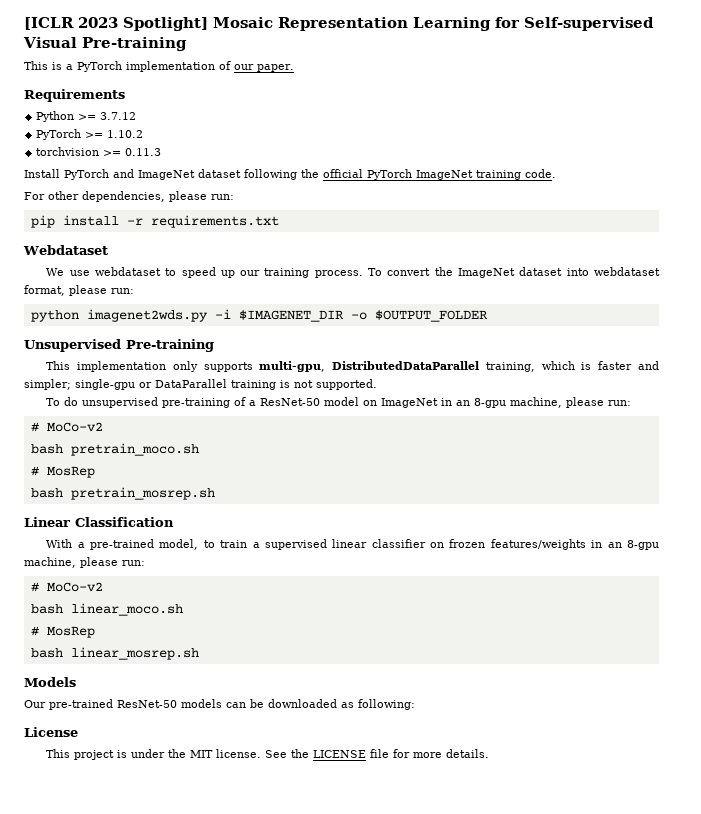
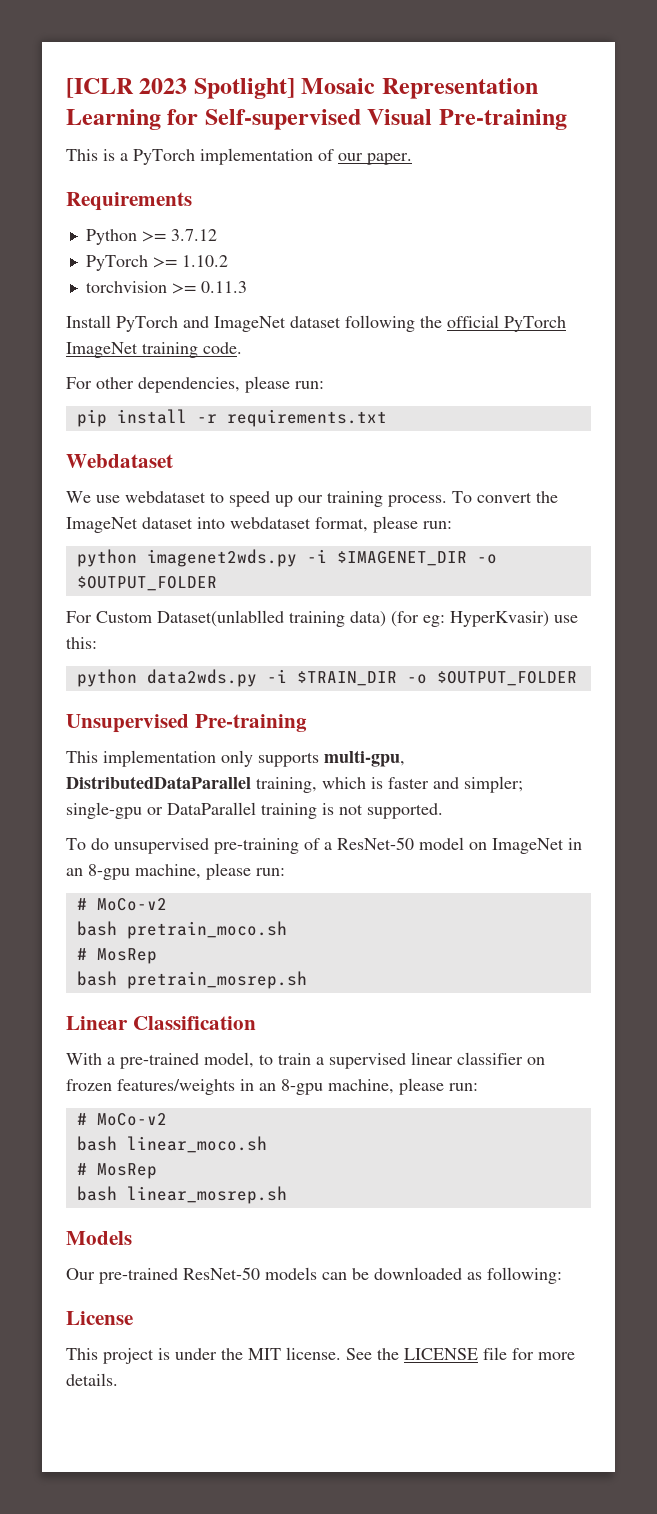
(488, 316) none -> [66,610,578,627] [66,637,97,649] [76,669,577,687] // For Custom Dataset(unlablled training data) (for eg: HyperKvasir) use this: // python data2wds.py -i $TRAIN_DIR -o $OUTPUT_FOLDER

